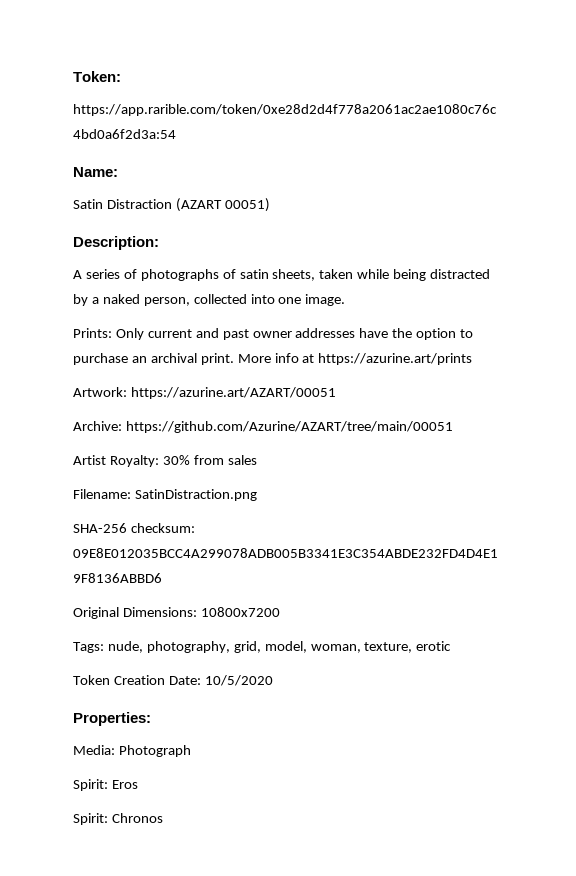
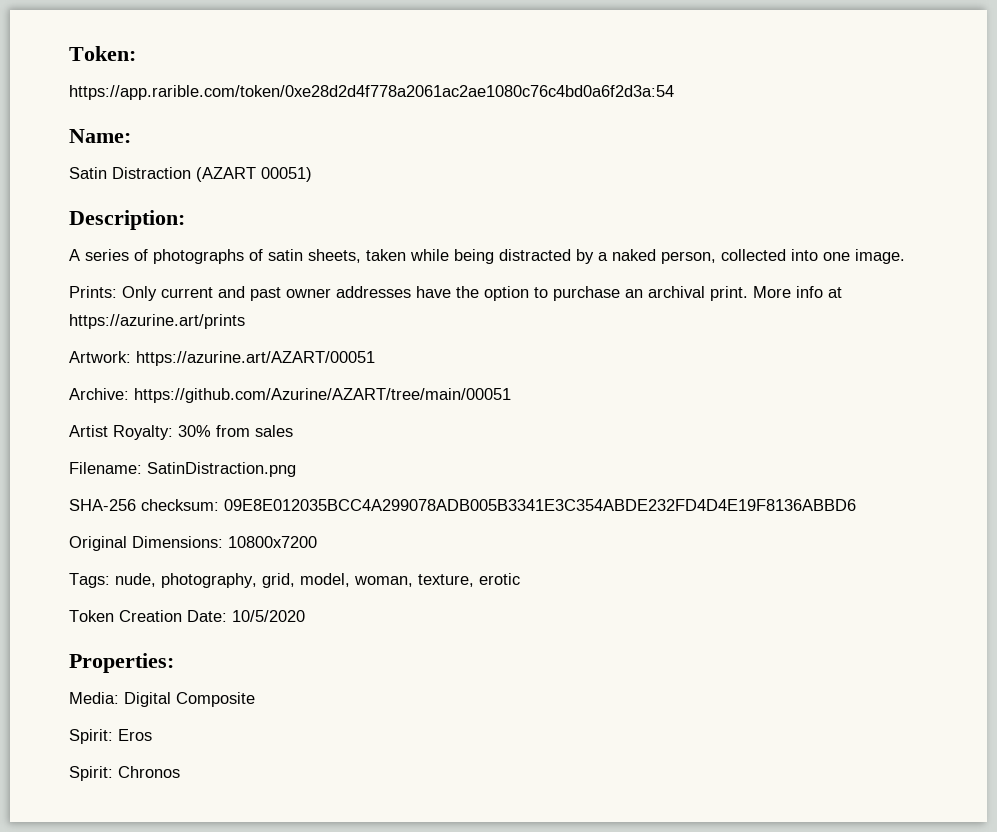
[118,745,191,757] Photograph -> [124,692,255,707] Digital Composite

